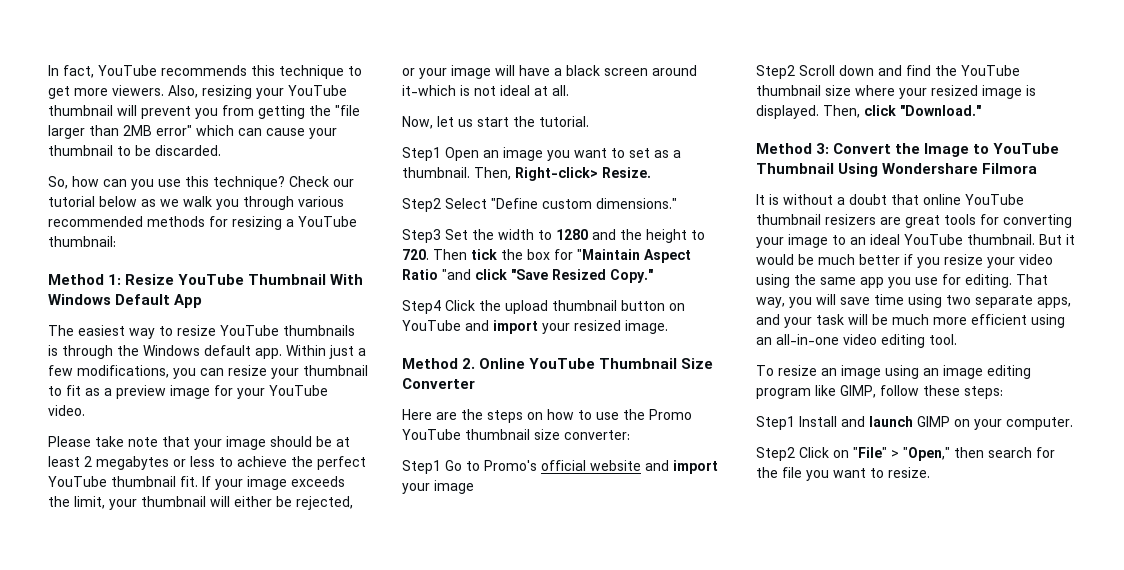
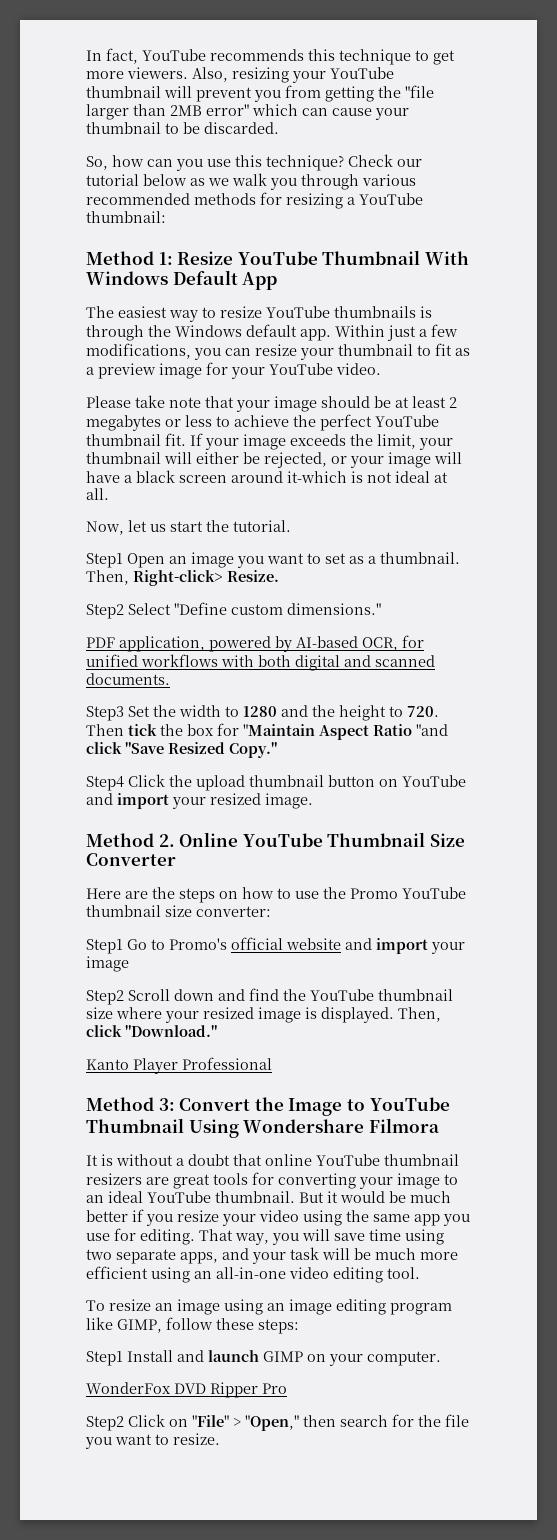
(677, 203) none -> [86,635,424,652] [86,654,435,671] [86,673,170,685] // PDF application, powered by AI-based OCR, for unified workflows with both digital and scanned documents.
(981, 110) none -> [86,1057,272,1074] // Kanto Player Professional
(1073, 423) none -> [86,1382,287,1398] // WonderFox DVD Ripper Pro

